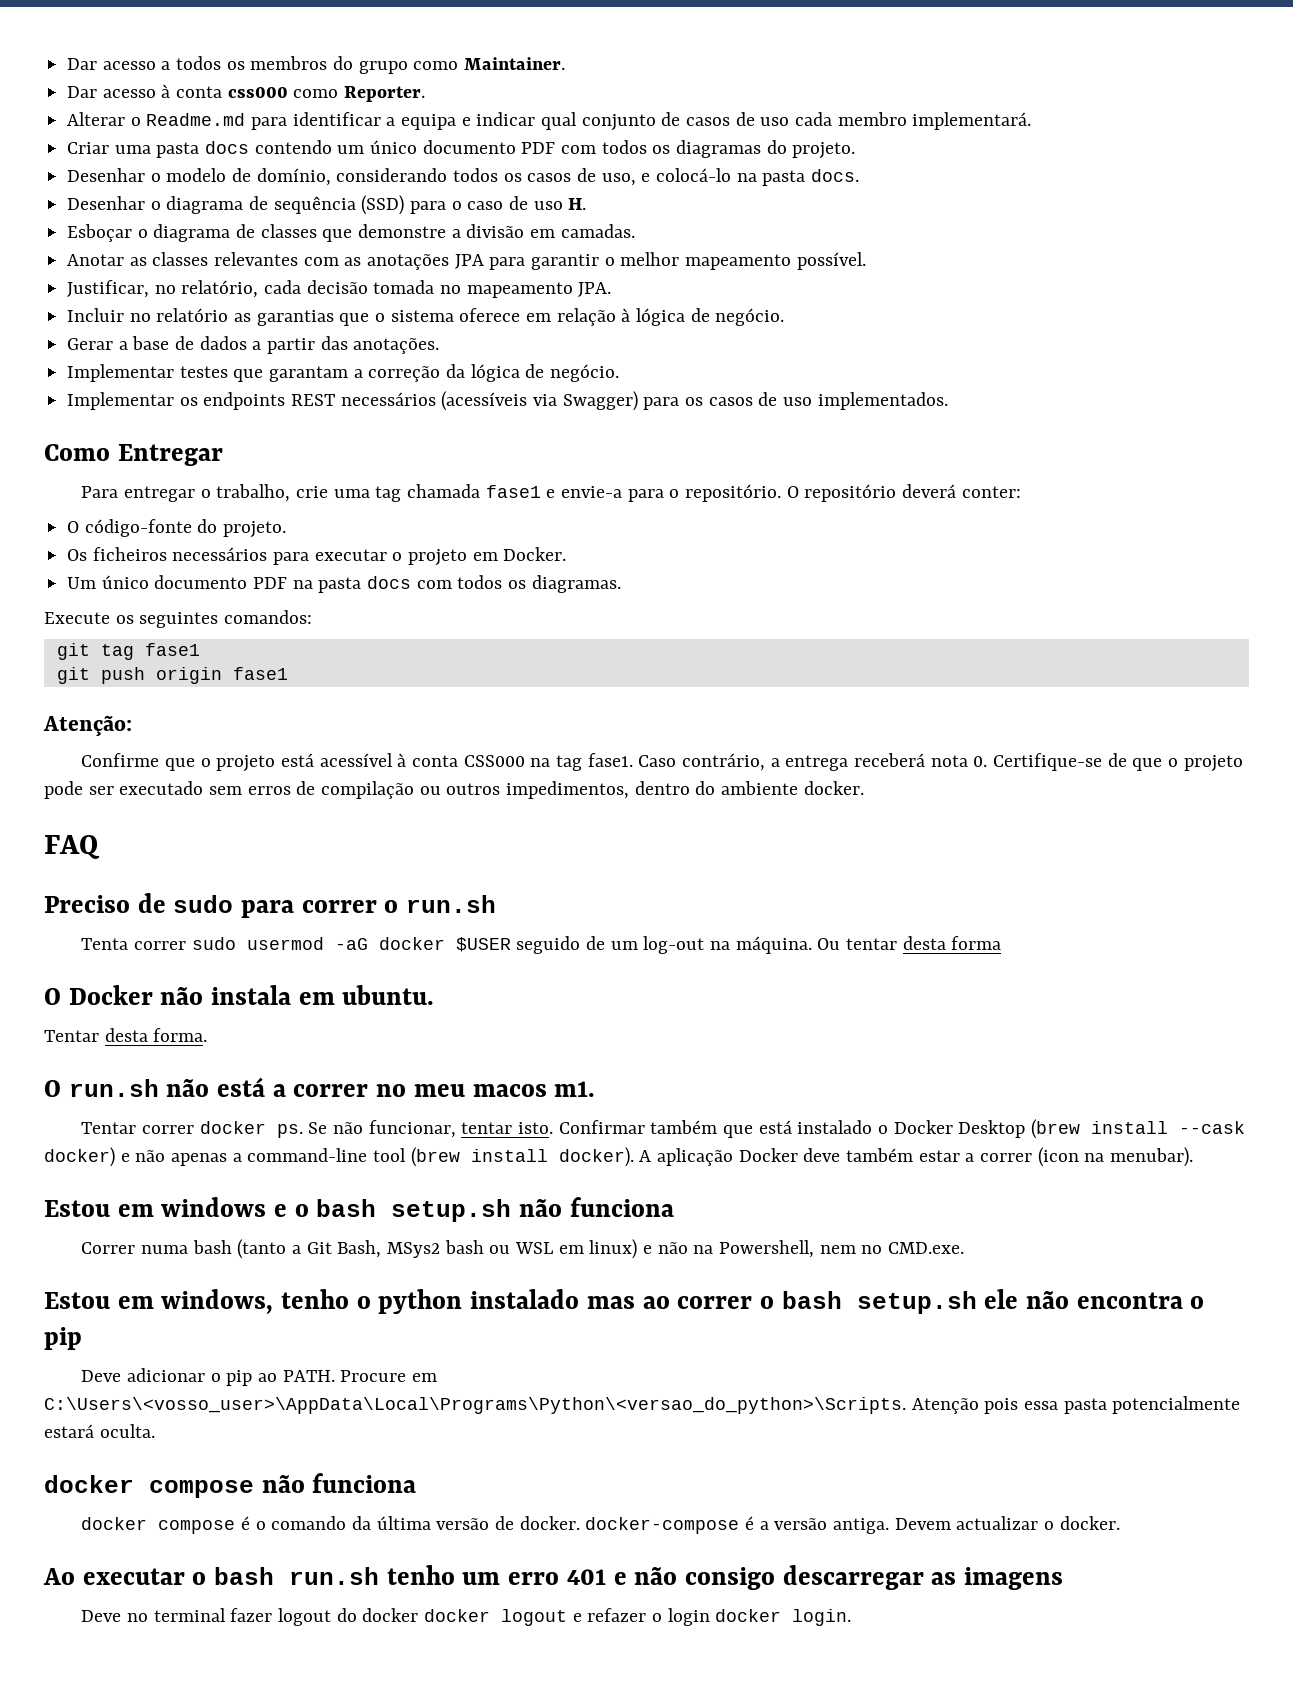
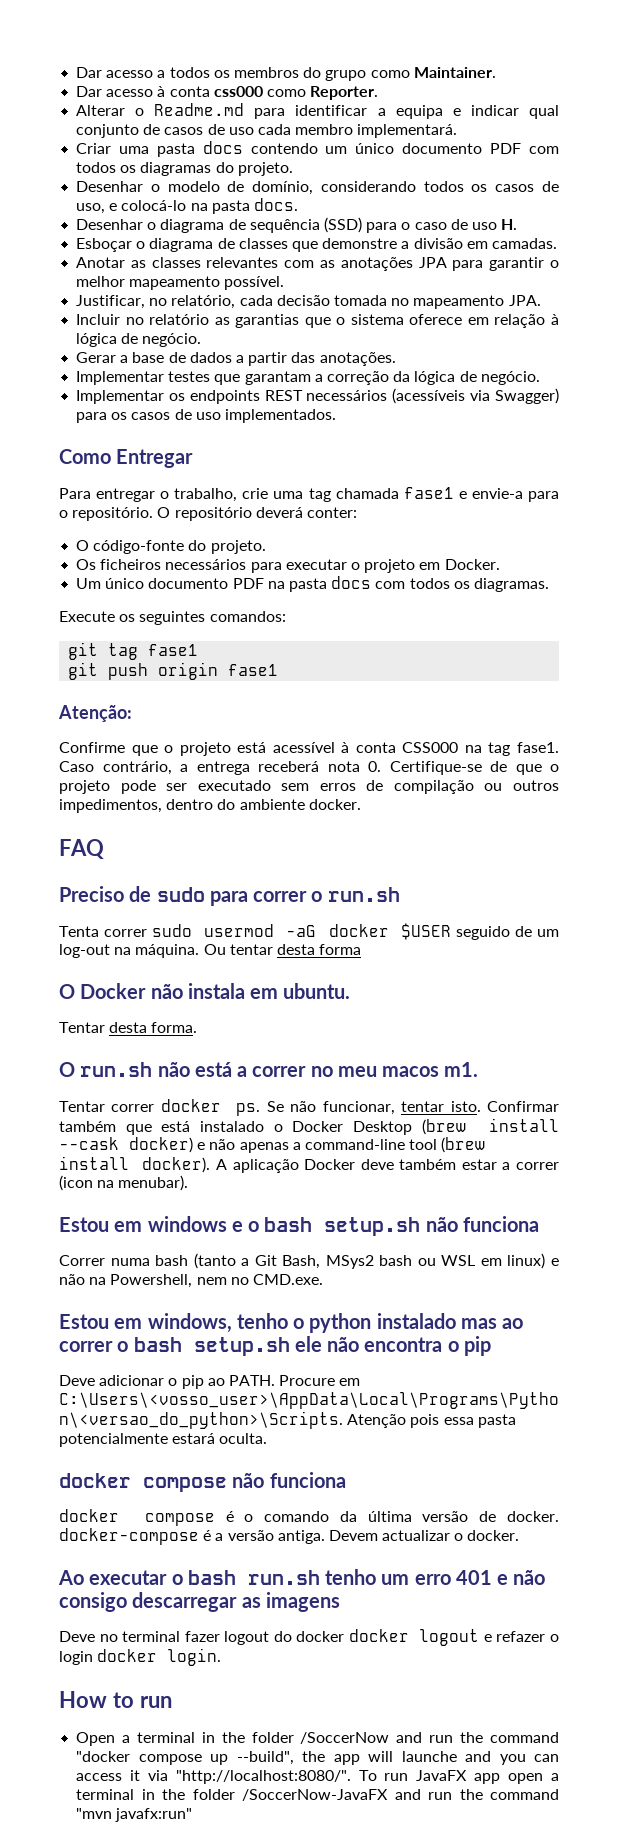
(852, 1617) none -> [59,1691,172,1708] [76,1732,559,1746] [76,1751,559,1765] [76,1770,559,1784] [76,1789,559,1801] [76,1808,193,1822] // How to run // Open a terminal in the folder /SoccerNow and run the command "docker compose up --build", the app will launche and you can access it via "http://localhost:8080/". To run JavaFX app open a terminal in the folder /SoccerNow-JavaFX and run the command "mvn javafx:run"

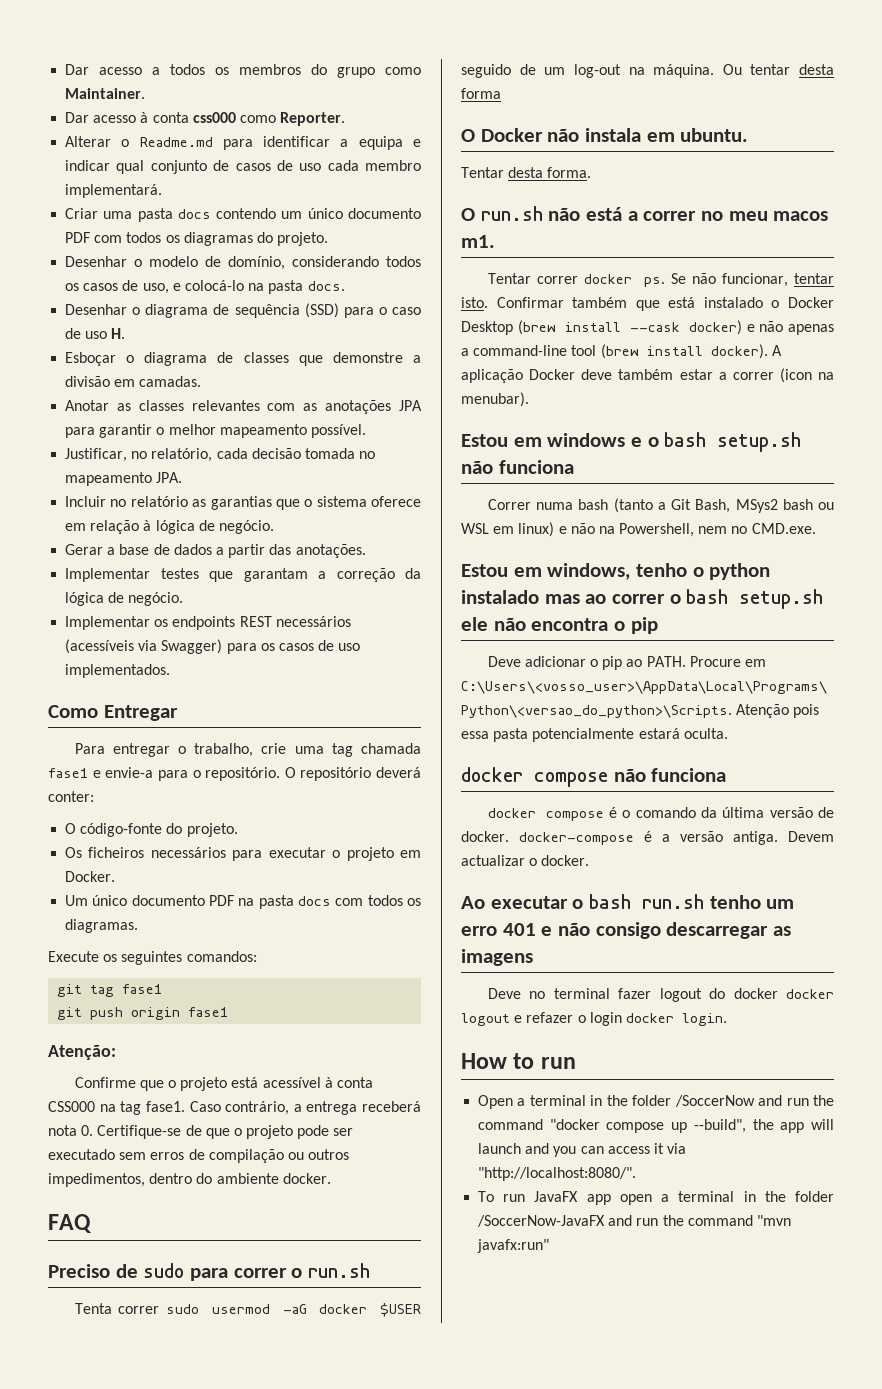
[401,1751,457,1762] launche -> [478,1143,522,1154] launch
(351, 1777) none -> (637, 1174) //

